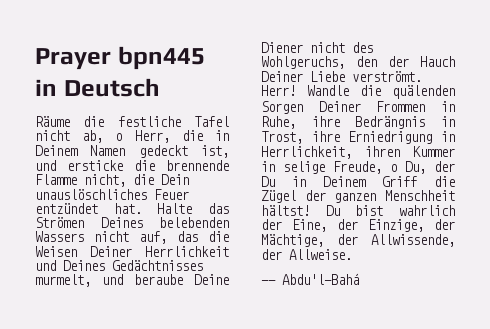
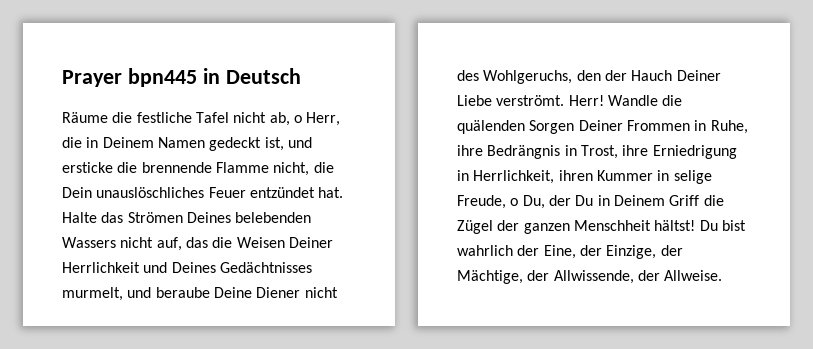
[261,273,359,285] // -- Abdu'l-Bahá -> (723, 275) none

